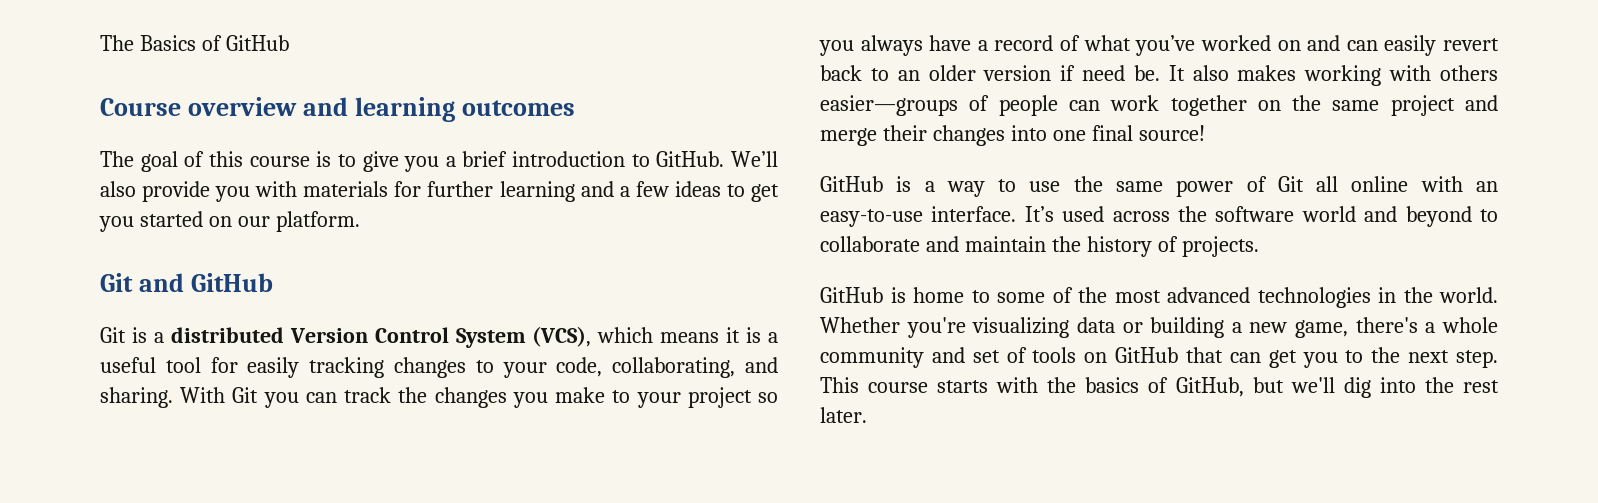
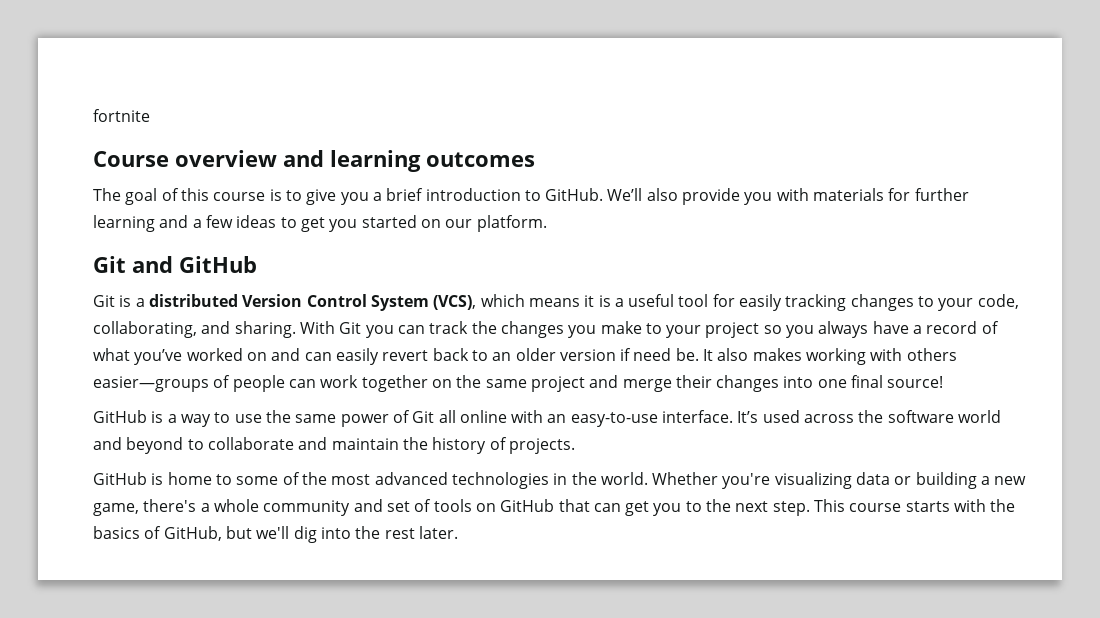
[100,35,289,51] The Basics of GitHub -> [93,109,150,122] fortnite

